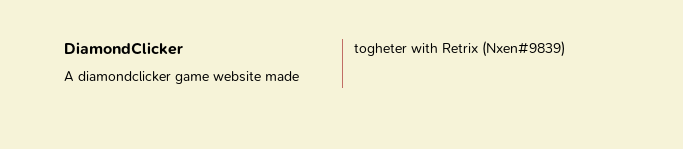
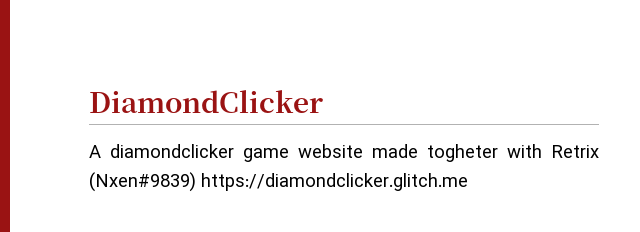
(565, 49) none -> [201,173,468,191] https://diamondclicker.glitch.me

